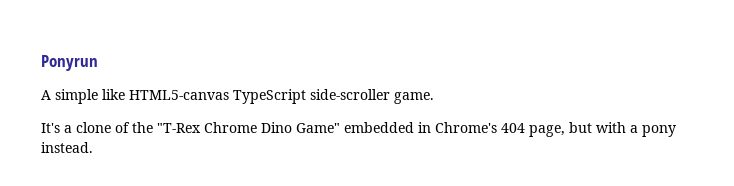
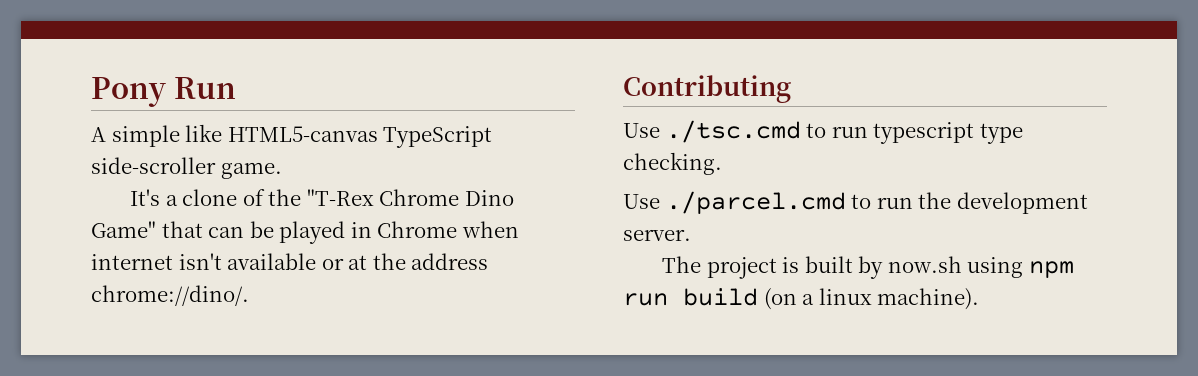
[41,55,98,71] Ponyrun -> [91,77,236,107] Pony Run
[344,122,676,137] [41,142,93,153] embedded in Chrome's 404 page, but with a pony instead. -> [161,221,519,244] [91,253,489,270] [91,285,249,306] [623,75,791,103] [623,120,1023,144] [623,152,722,175] [623,191,1088,214] [623,229,691,241] [662,256,1074,279] [623,288,980,310] that can be played in Chrome when internet isn't available or at the address chrome://dino/. // Contributing // Use ./tsc.cmd to run typescript type checking. // Use ./parcel.cmd to run the development server. // The project is built by now.sh using npm run build (on a linux machine).

